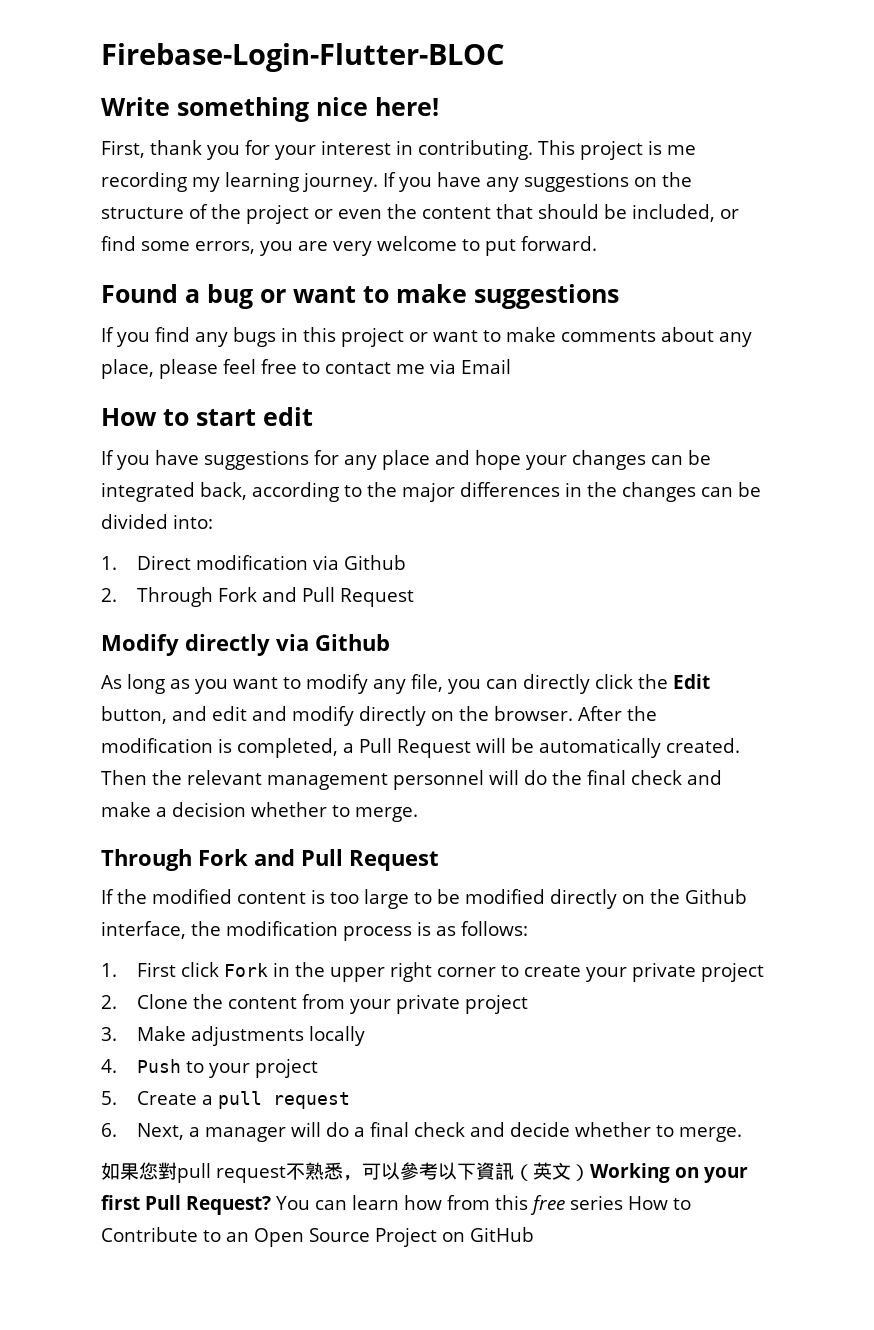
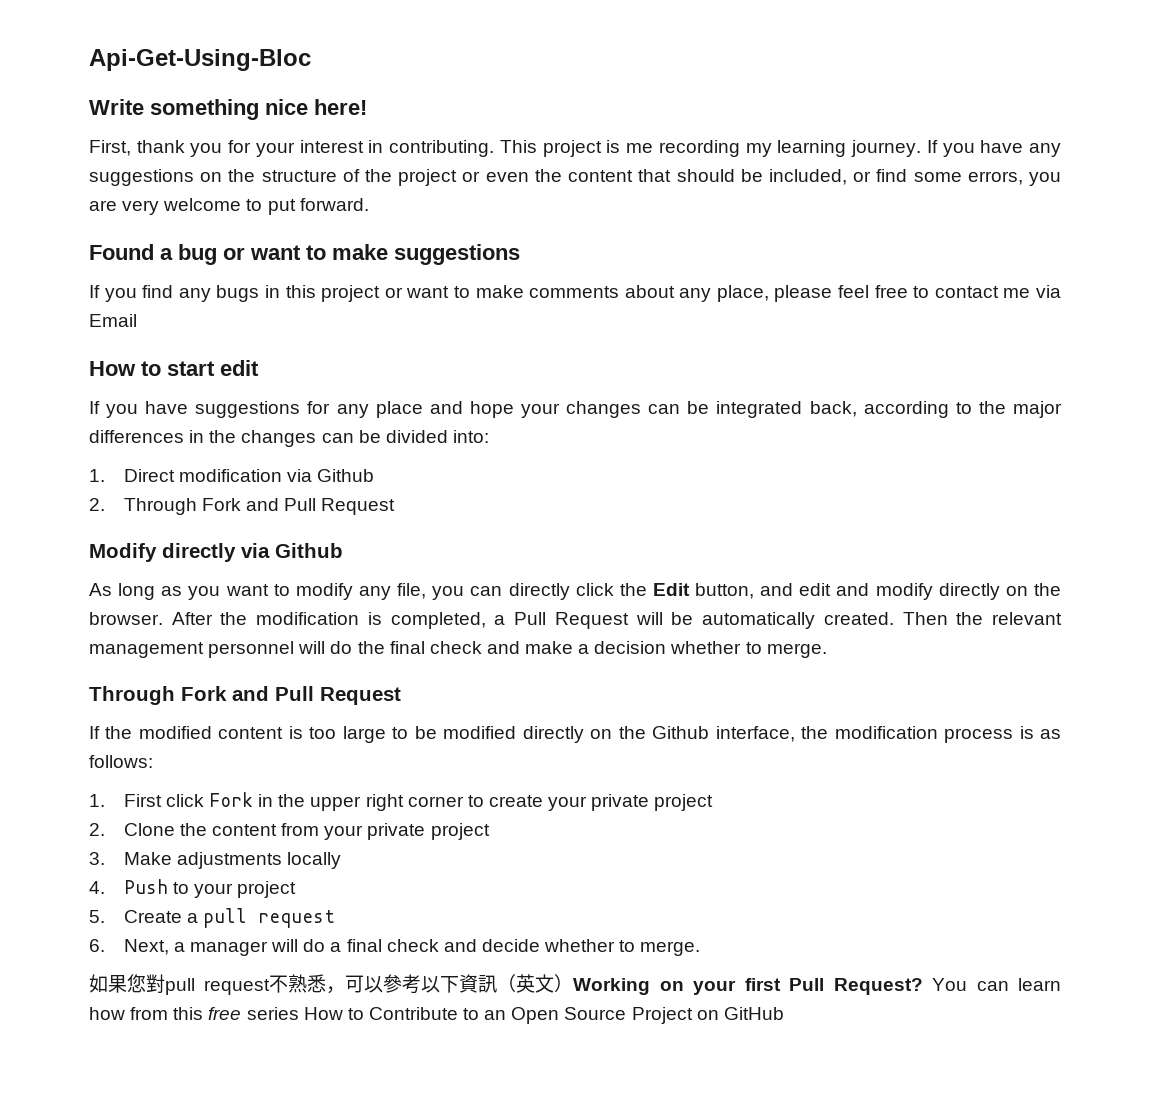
[101,43,504,72] Firebase-Login-Flutter-BLOC -> [89,49,311,71] Api-Get-Using-Bloc

